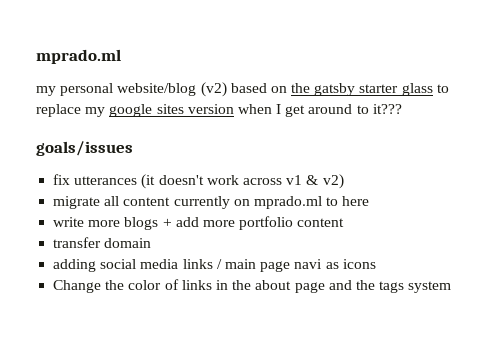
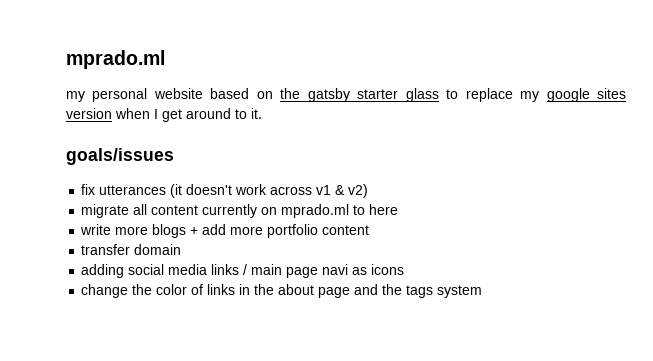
[117,82,227,97] website/blog (v2) -> [153,88,203,99] website
[372,104,402,114] it??? -> [251,108,262,119] it.
[53,280,102,293] Change -> [81,284,129,298] change

